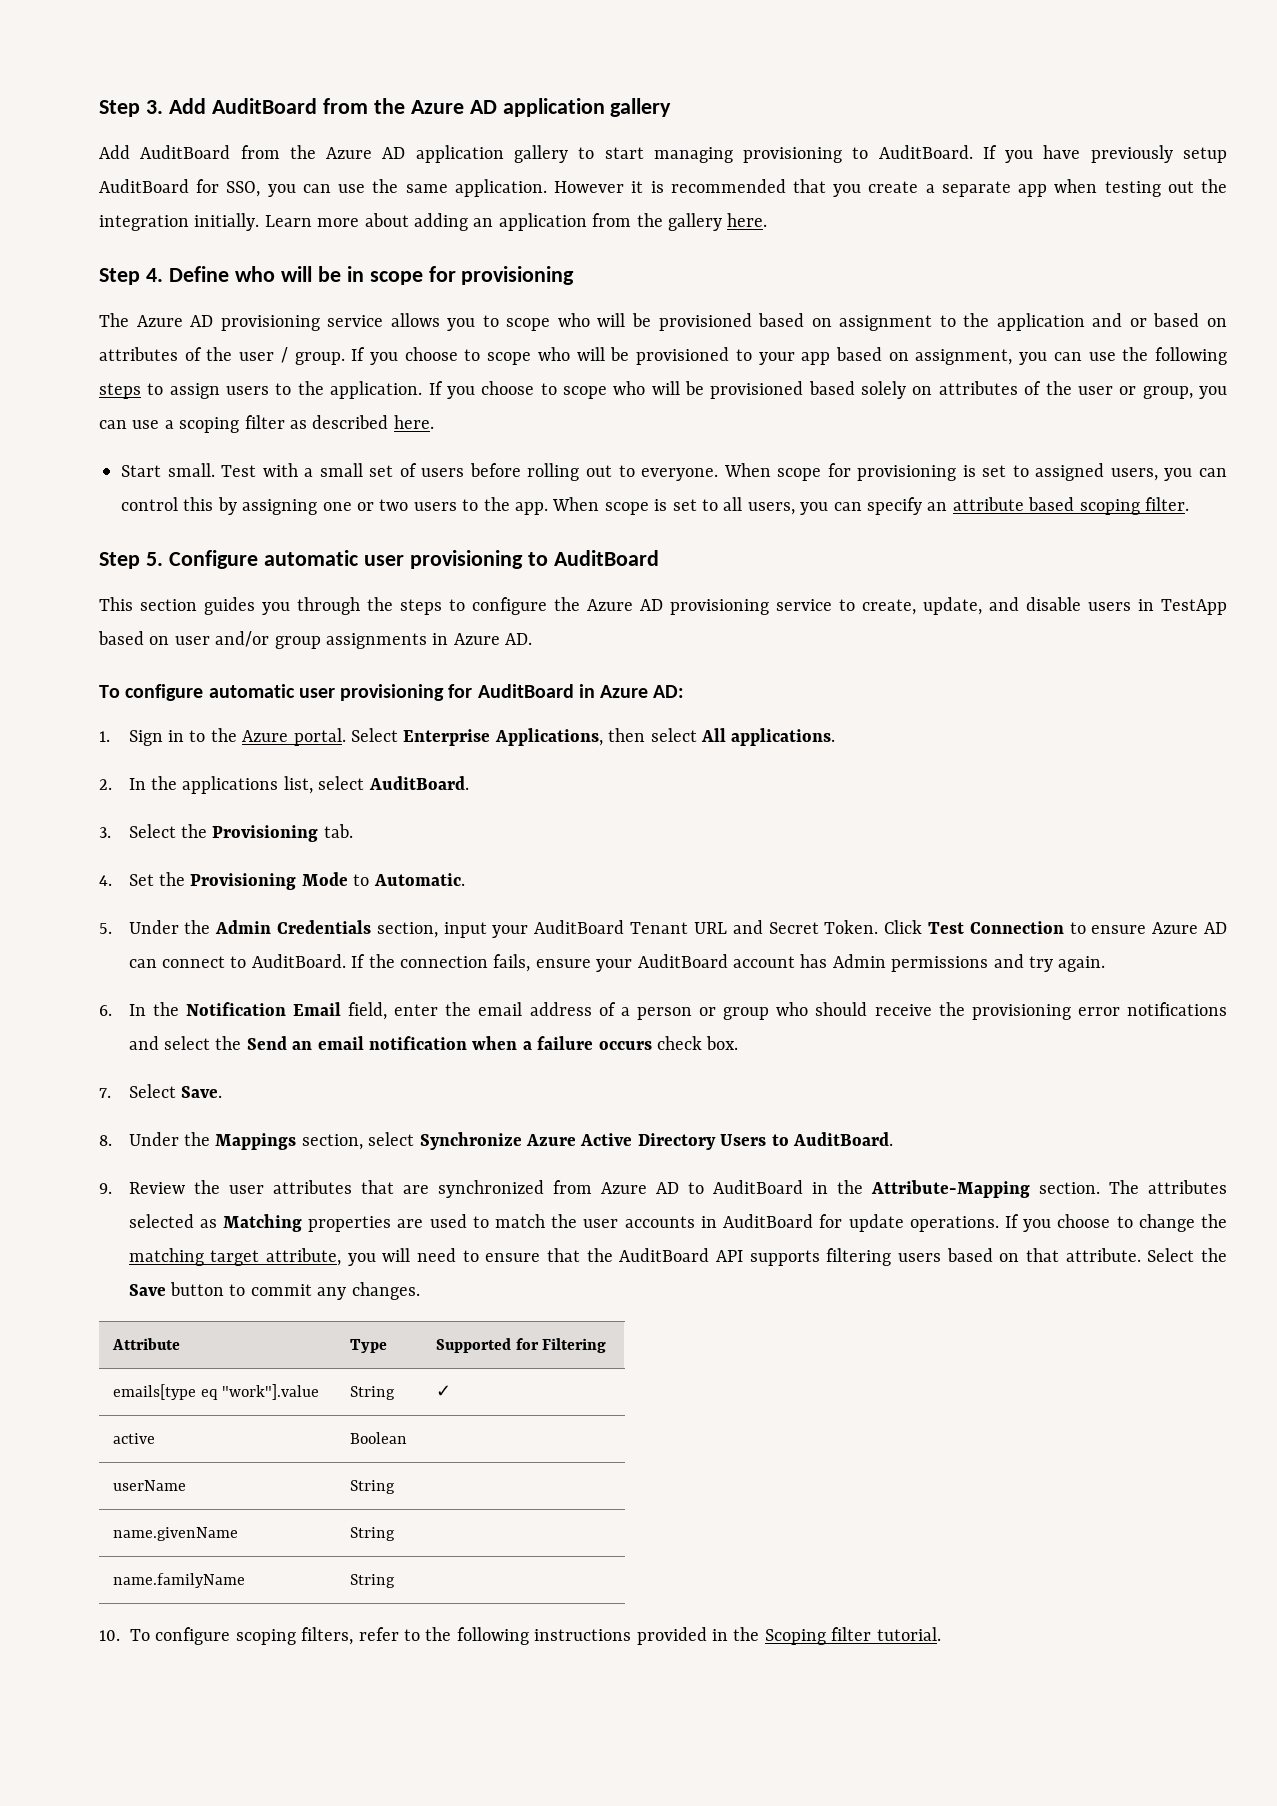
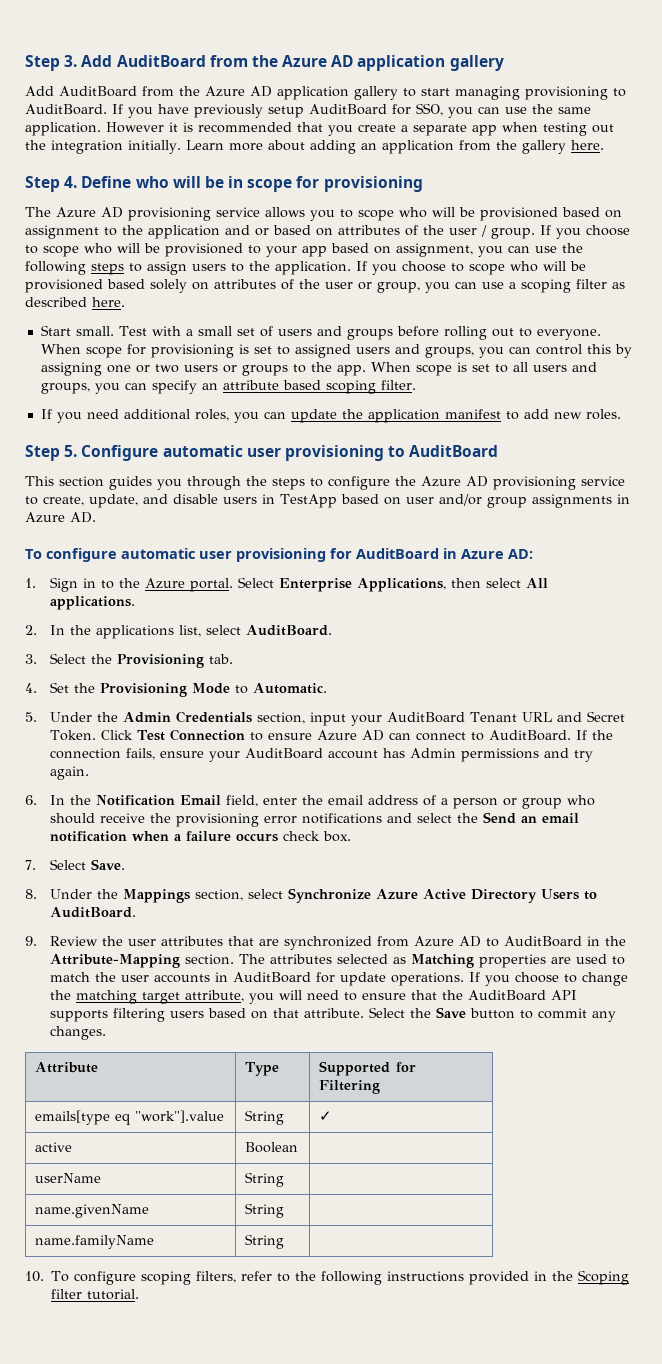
(465, 472) none -> [316,326,393,340] and groups
[1110,468,1158,481] users, -> [355,344,474,358] users and groups,
(457, 506) none -> [222,365,288,376] or groups
[747,502,795,515] users, -> [532,362,597,372] [40,383,90,394] users and groups,
(1189, 504) none -> [40,409,621,423] // If you need additional roles, you can update the application manifest to add new roles.

